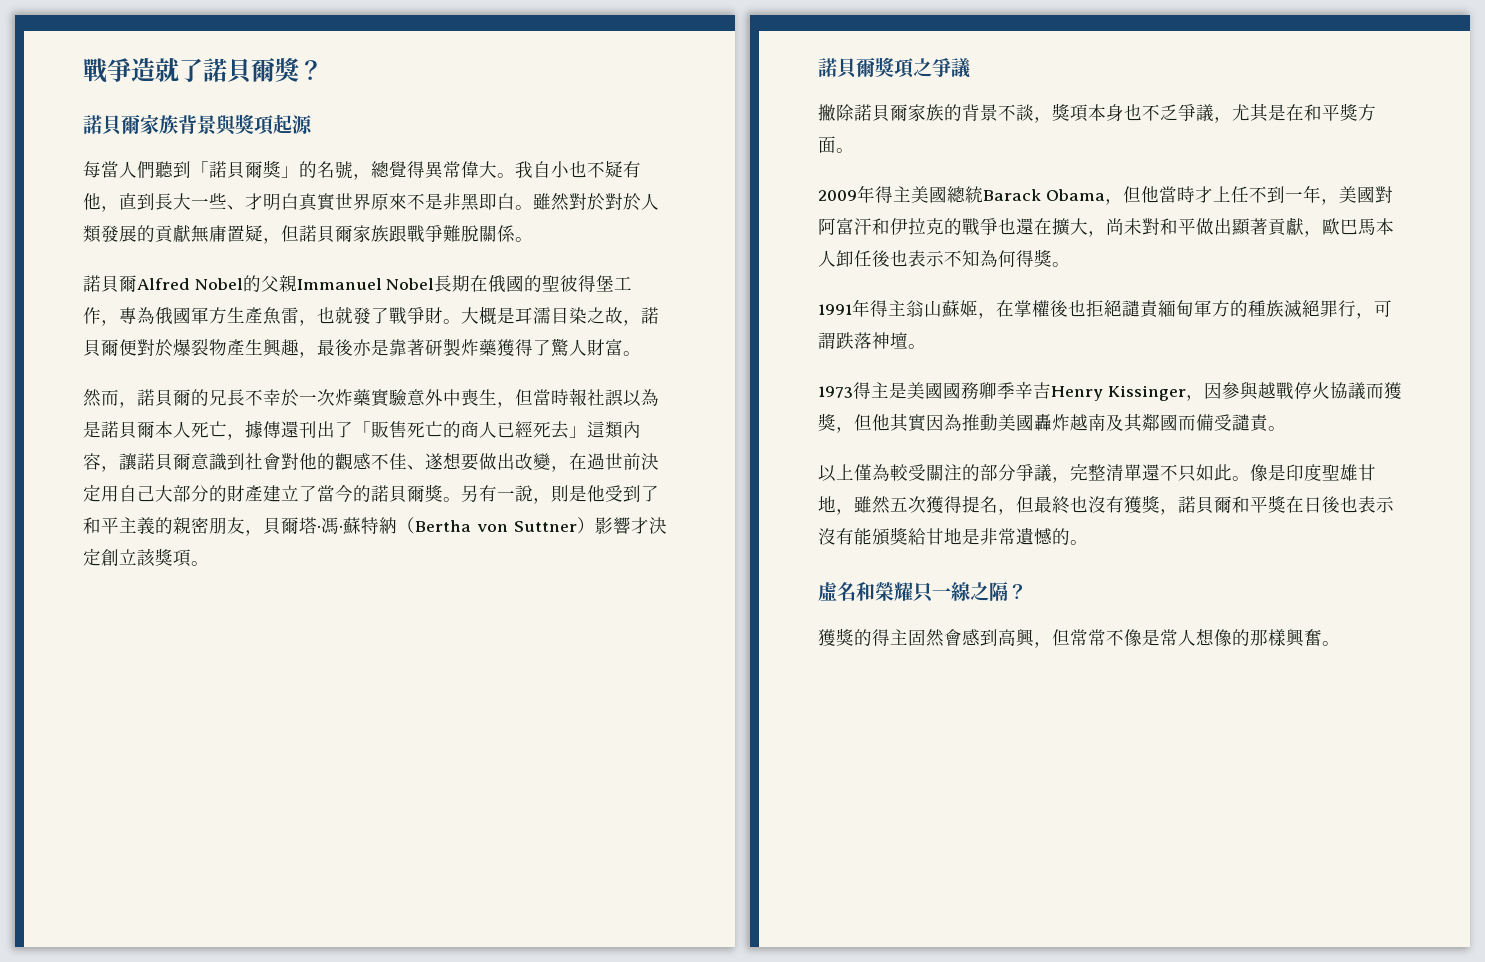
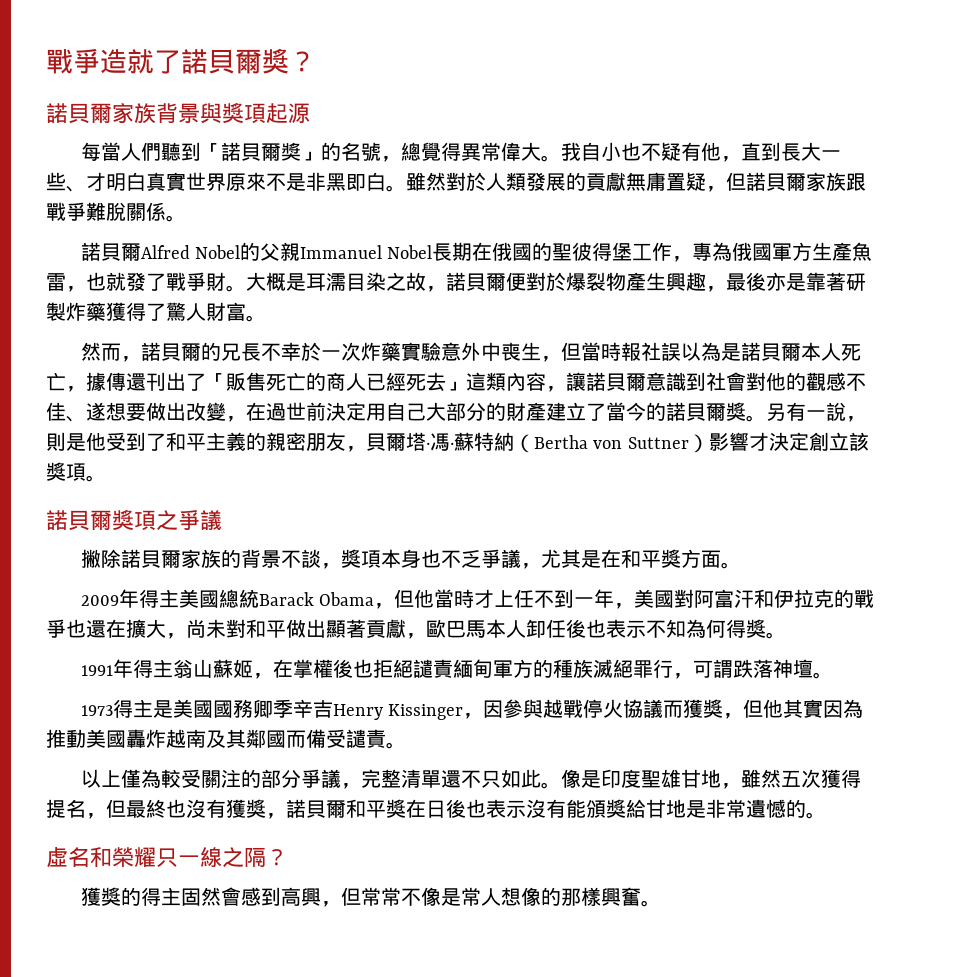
[605,193,641,211] 對於 -> (486, 181) none

